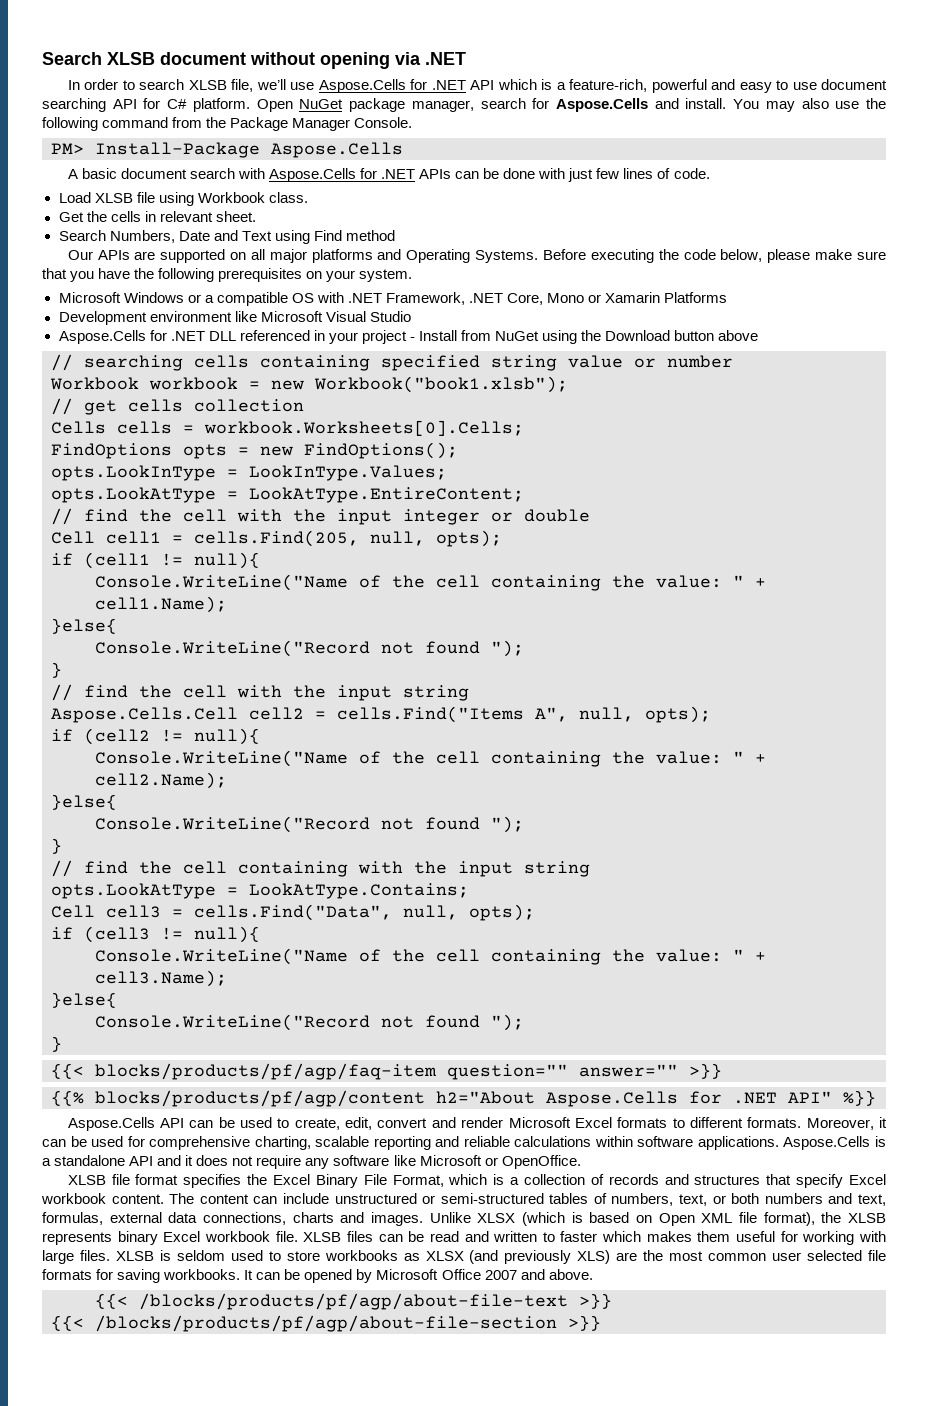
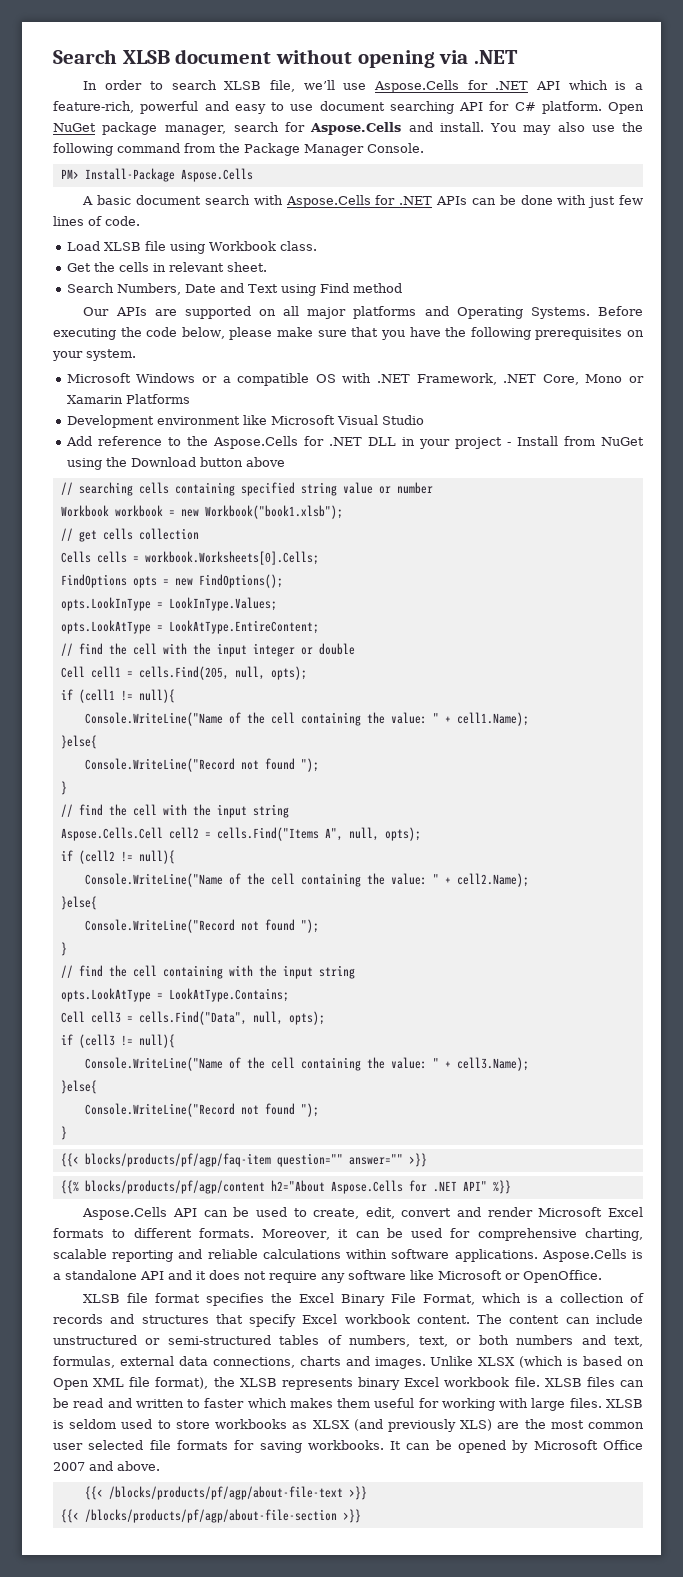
(411, 316) none -> [65,436,208,446] Add reference to the
[239,330,310,341] referenced -> (396, 441) none

